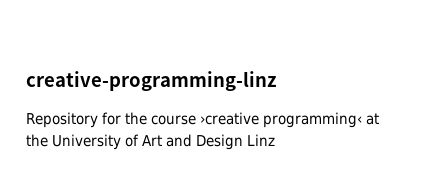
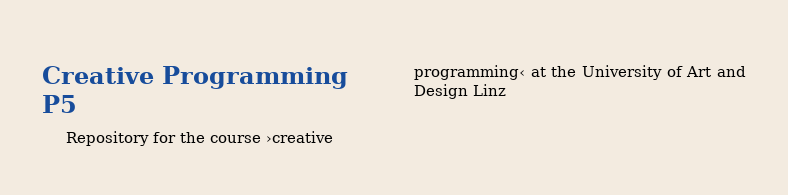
[26,71,276,91] creative-programming-linz -> [42,66,348,89] [42,95,77,113] Creative Programming P5

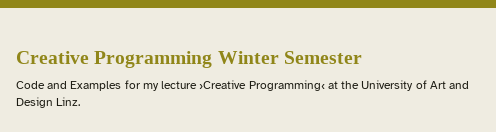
[42,95,77,113] [66,131,334,146] [414,65,525,80] P5 // Repository for the course ›creative programming‹ -> [217,51,362,64] [16,80,325,91] Winter Semester // Code and Examples for my lecture ›Creative Programming‹
[473,84,506,96] Linz -> [56,97,81,106] Linz.

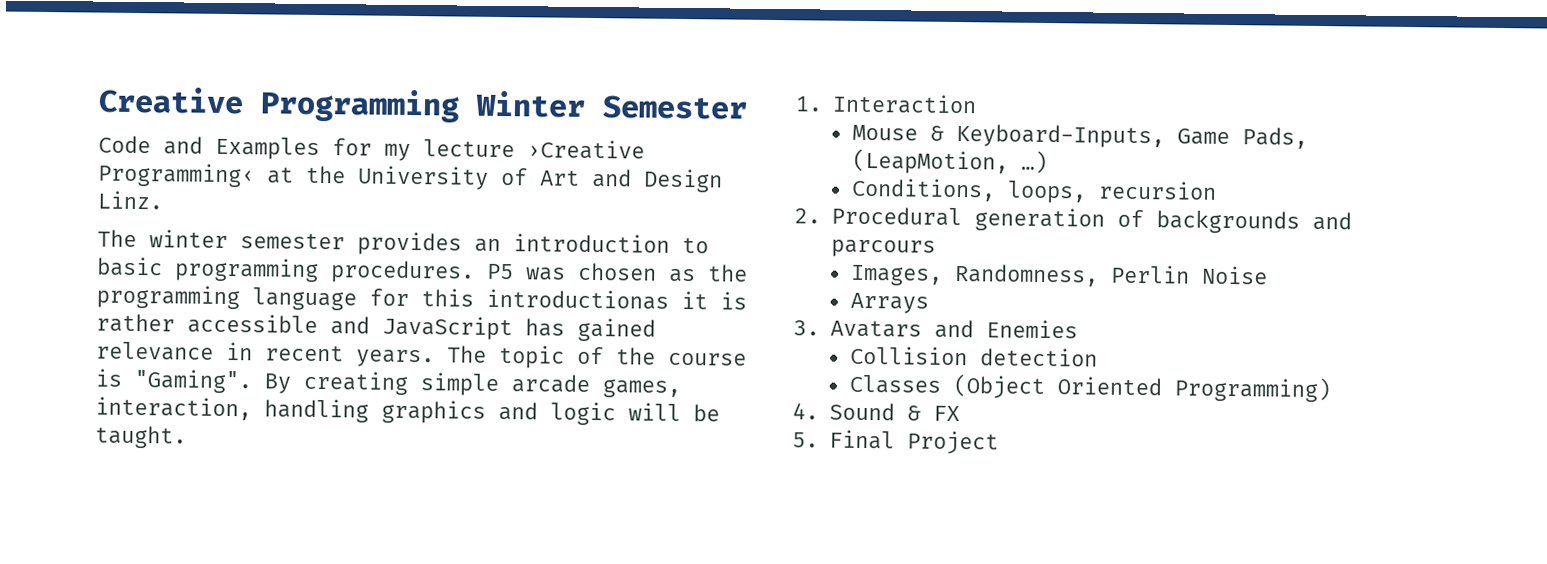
(81, 101) none -> [97,229,709,256] [97,256,748,284] [96,284,747,311] [96,313,656,342] [96,341,747,369] [95,368,681,398] [95,396,720,426] [95,425,187,449] [795,93,977,115] [851,123,1308,149] [851,148,1048,175] [850,177,1217,204] [794,206,1352,234] [830,239,936,258] [849,263,1268,287] [849,292,929,314] [793,319,1078,339] [849,345,1098,367] [848,373,1331,403] [792,402,960,422] [792,429,999,455] // The winter semester provides an introduction to basic programming procedures. P5 was chosen as the programming language for this introductionas it is rather accessible and JavaScript has gained relevance in recent years. The topic of the course is "Gaming". By creating simple arcade games, interaction, handling graphics and logic will be taught. // 1. Interaction // Mouse & Keyboard-Inputs, Game Pads, (LeapMotion, …) // Conditions, loops, recursion // 2. Procedural generation of backgrounds and parcours // Images, Randomness, Perlin Noise // Arrays // 3. Avatars and Enemies // Collision detection // Classes (Object Oriented Programming) // 4. Sound & FX // 5. Final Project

